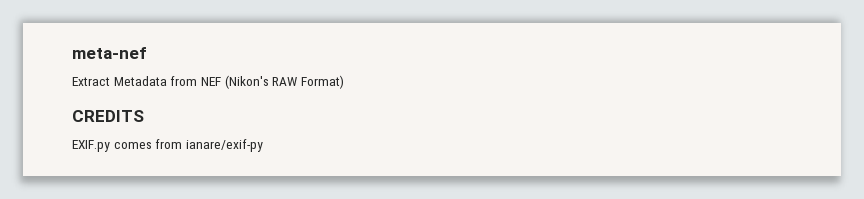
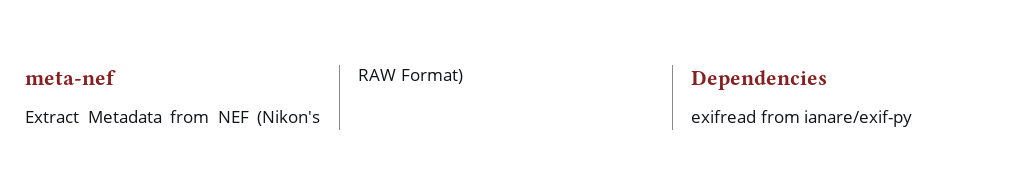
[72,110,144,122] [72,140,152,152] CREDITS // EXIF.py comes -> [691,70,827,90] [691,110,756,123] Dependencies // exifread

